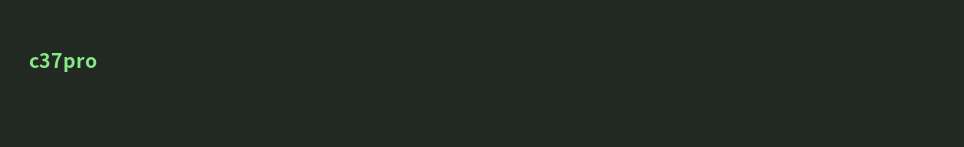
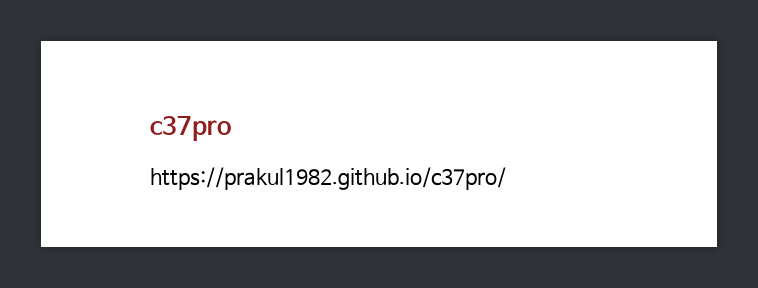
(97, 62) none -> [150,167,506,190] // https://prakul1982.github.io/c37pro/

